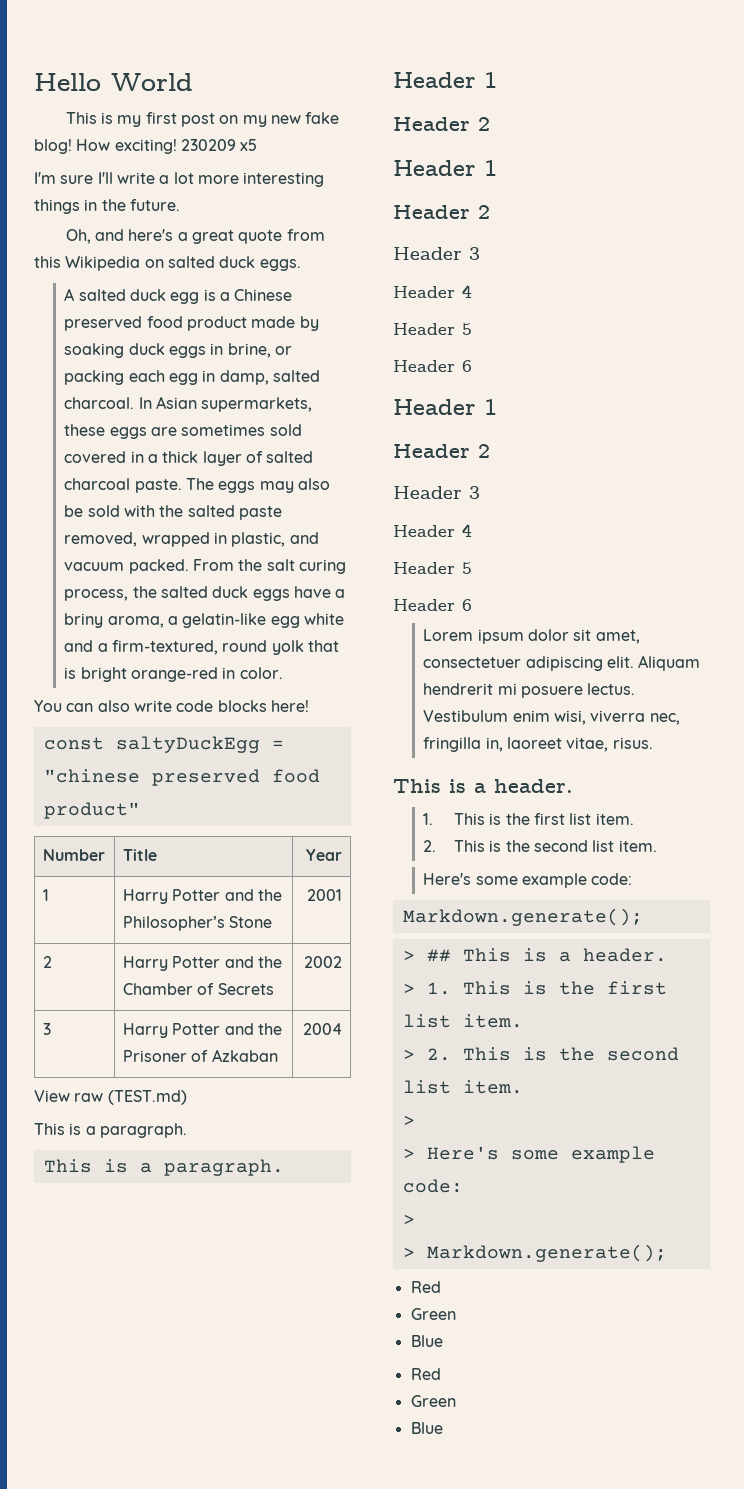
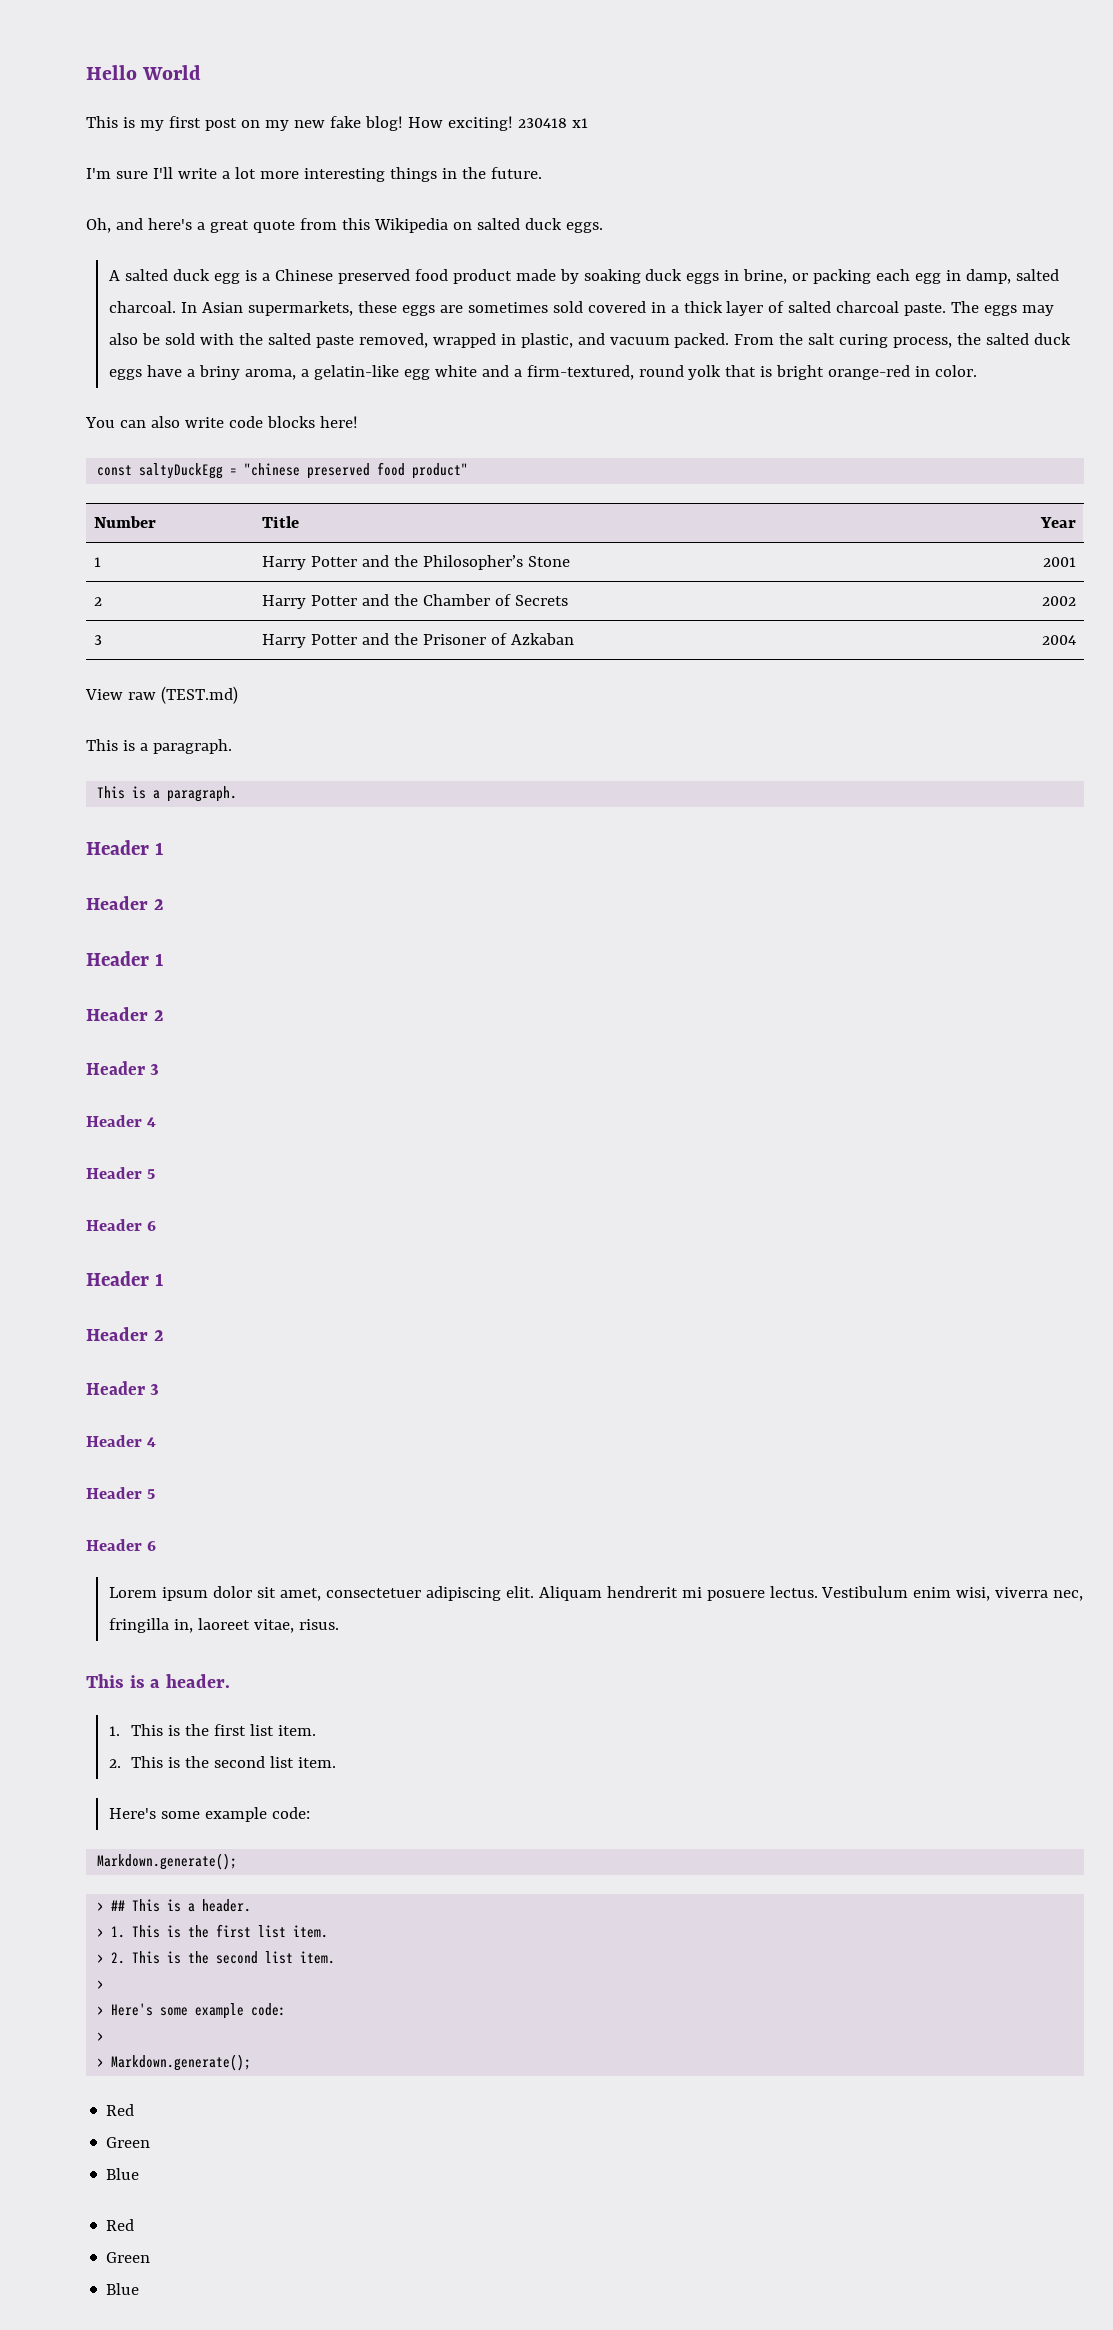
[180,139,258,151] 230209 x5 -> [517,118,588,128] 230418 x1

